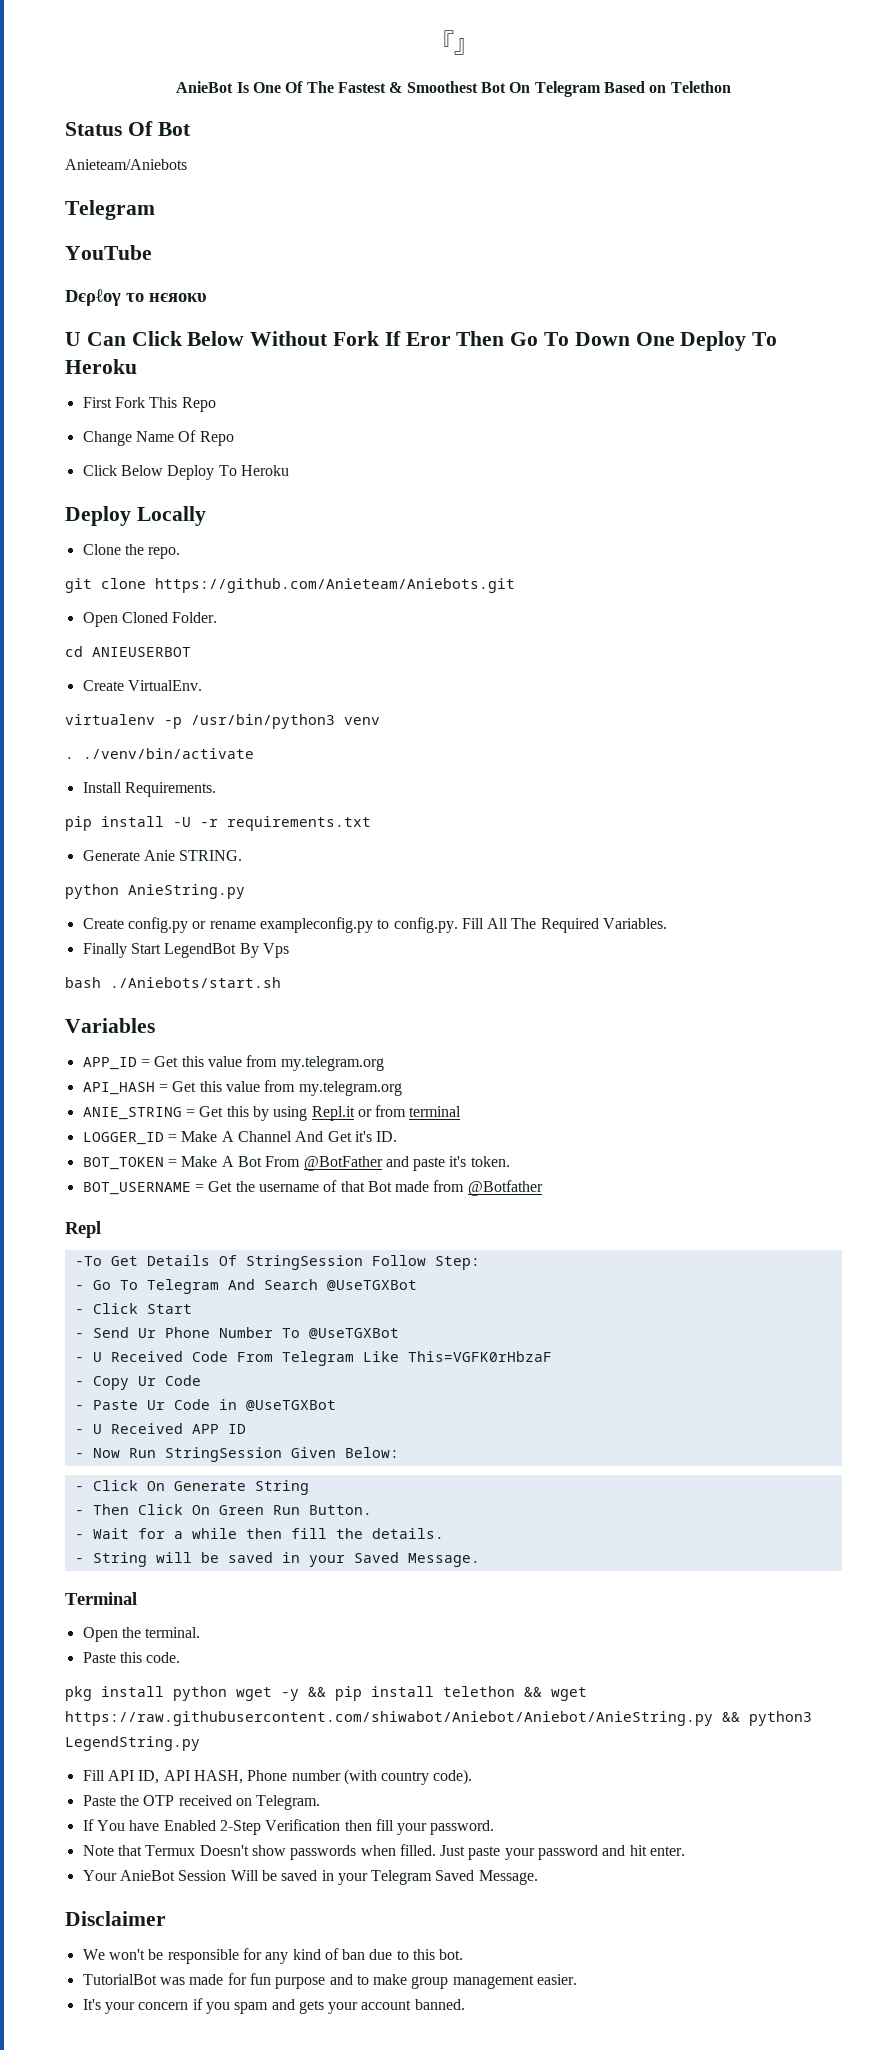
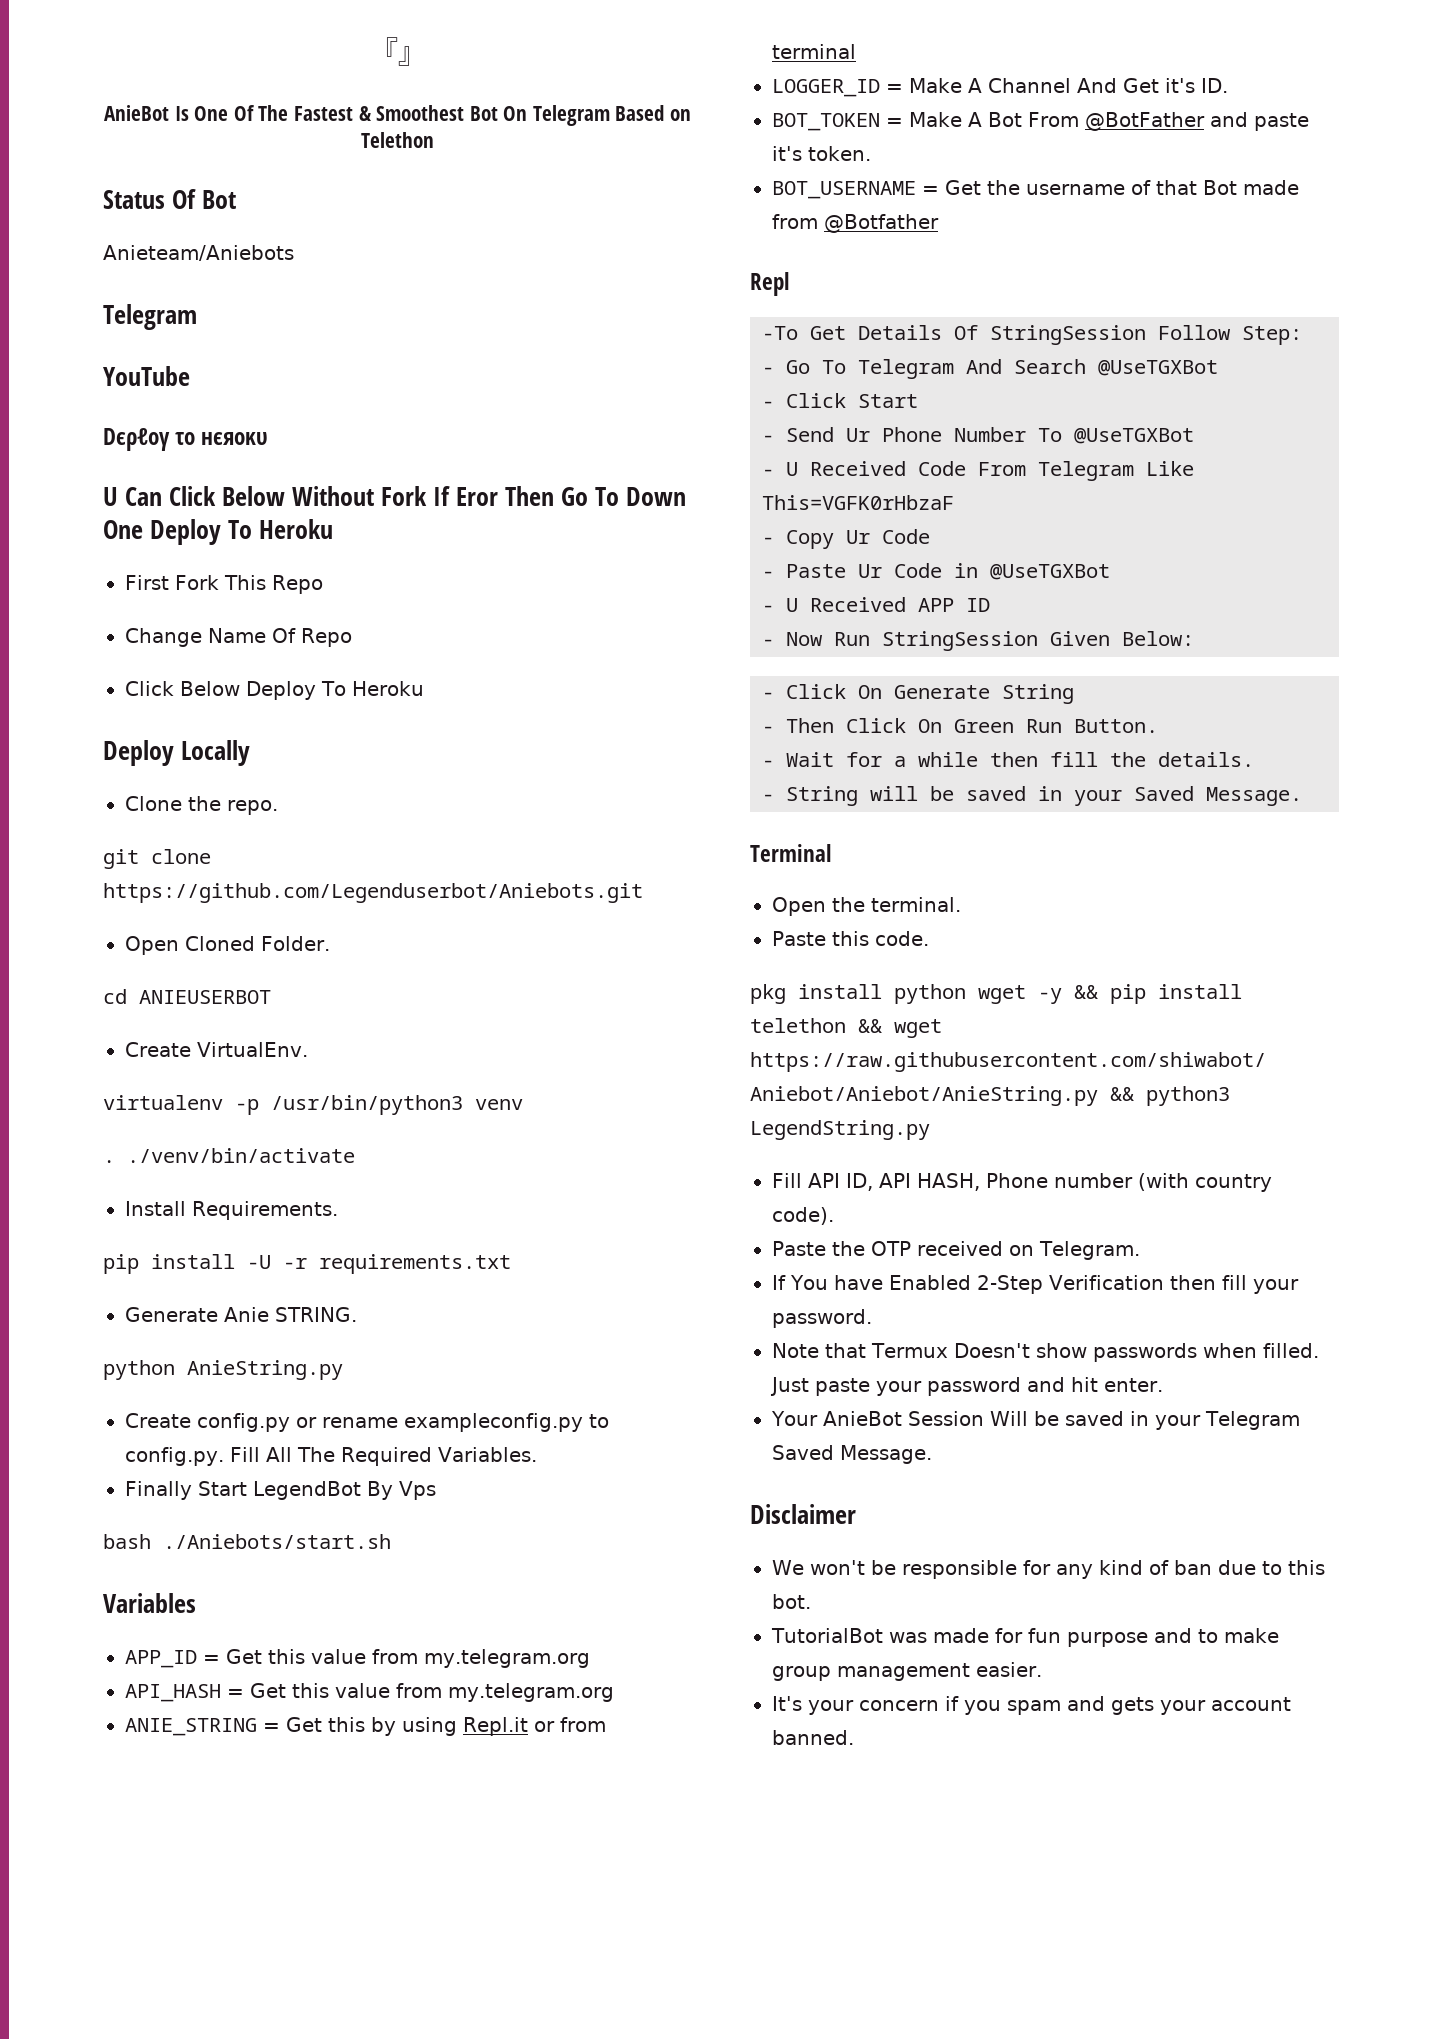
[155,578,515,593] https://github.com/Anieteam/Aniebots.git -> [103,883,643,903] https://github.com/Legenduserbot/Aniebots.git

